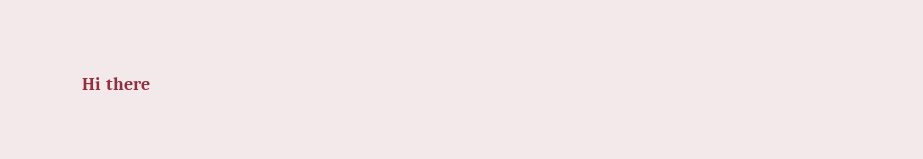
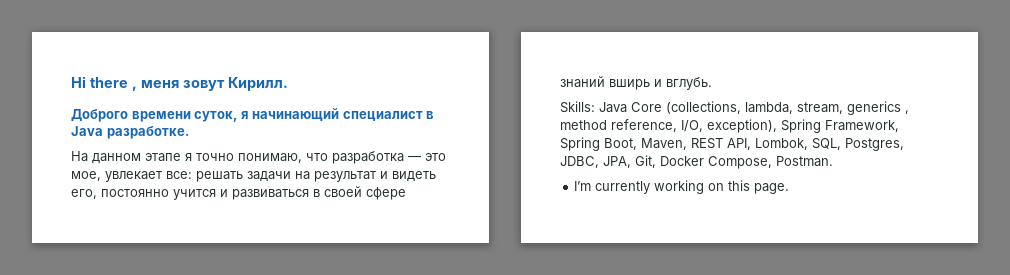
(150, 83) none -> [131,77,288,91] [71,108,435,122] [71,126,189,139] [71,151,446,164] [71,171,436,182] [71,186,406,200] [560,76,712,90] [560,101,909,115] [560,119,899,133] [560,137,904,151] [560,155,833,169] [574,180,790,194] , меня зовут Кирилл. // Доброго времени суток, я начинающий специалист в Java разработке. // На данном этапе я точно понимаю, что разработка — это мое, увлекает все: решать задачи на результат и видеть его, постоянно учится и развиваться в своей сфере знаний вширь и вглубь. // Skills: Java Core (collections, lambda, stream, generics , method reference, I/O, exception), Spring Framework, Spring Boot, Maven, REST API, Lombok, SQL, Postgres, JDBC, JPA, Git, Docker Compose, Postman. // I’m currently working on this page.

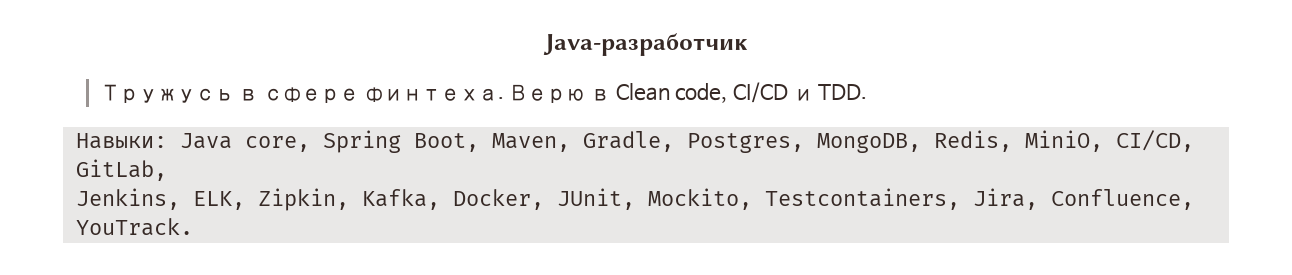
[71,76,288,91] [71,108,435,122] [71,126,189,139] [71,151,446,164] [71,171,436,182] [71,186,406,200] [560,76,712,90] [560,101,909,115] [560,119,899,133] [560,137,904,151] [560,155,833,169] [574,180,790,194] Hi there , меня зовут Кирилл. // Доброго времени суток, я начинающий специалист в Java разработке. // На данном этапе я точно понимаю, что разработка — это мое, увлекает все: решать задачи на результат и видеть его, постоянно учится и развиваться в своей сфере знаний вширь и вглубь. // Skills: Java Core (collections, lambda, stream, generics , method reference, I/O, exception), Spring Framework, Spring Boot, Maven, REST API, Lombok, SQL, Postgres, JDBC, JPA, Git, Docker Compose, Postman. // I’m currently working on this page. -> [543,33,748,56] [100,82,868,103] [75,130,1194,153] [75,159,167,181] [75,188,1194,211] [75,218,193,236] Java-разработчик // Тружусь в сфере финтеха. Верю в Clean code, CI/CD и TDD. // Навыки: Java core, Spring Boot, Maven, Gradle, Postgres, MongoDB, Redis, MiniO, CI/CD, GitLab, // Jenkins, ELK, Zipkin, Kafka, Docker, JUnit, Mockito, Testcontainers, Jira, Confluence, YouTrack.

